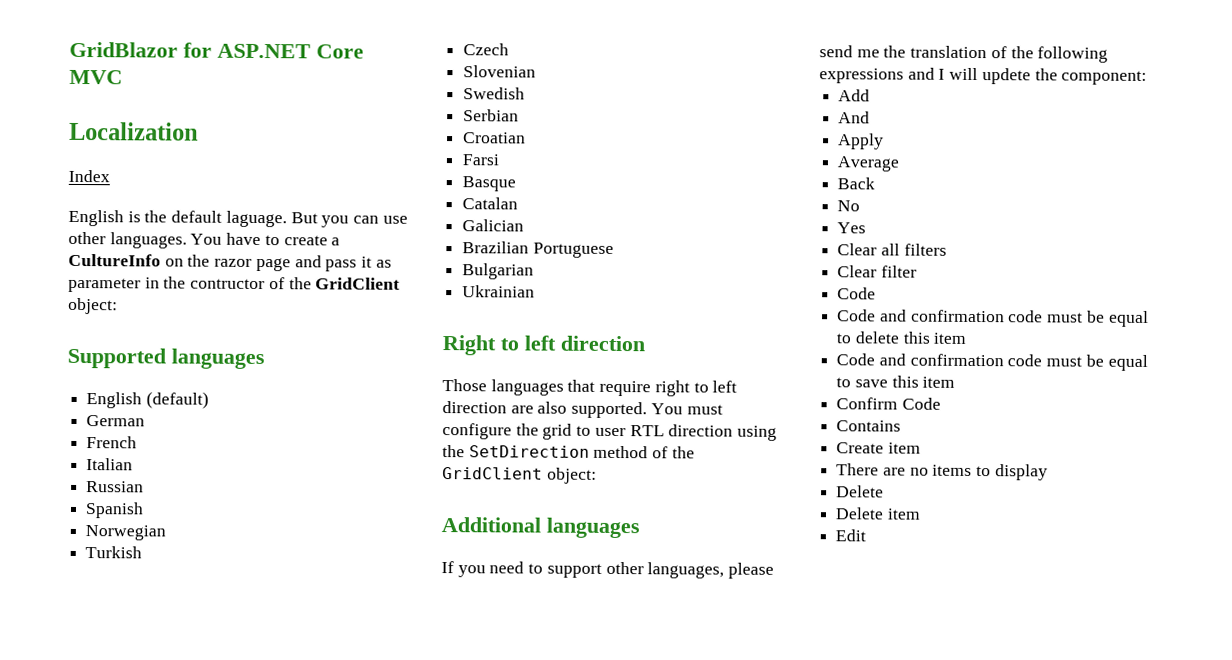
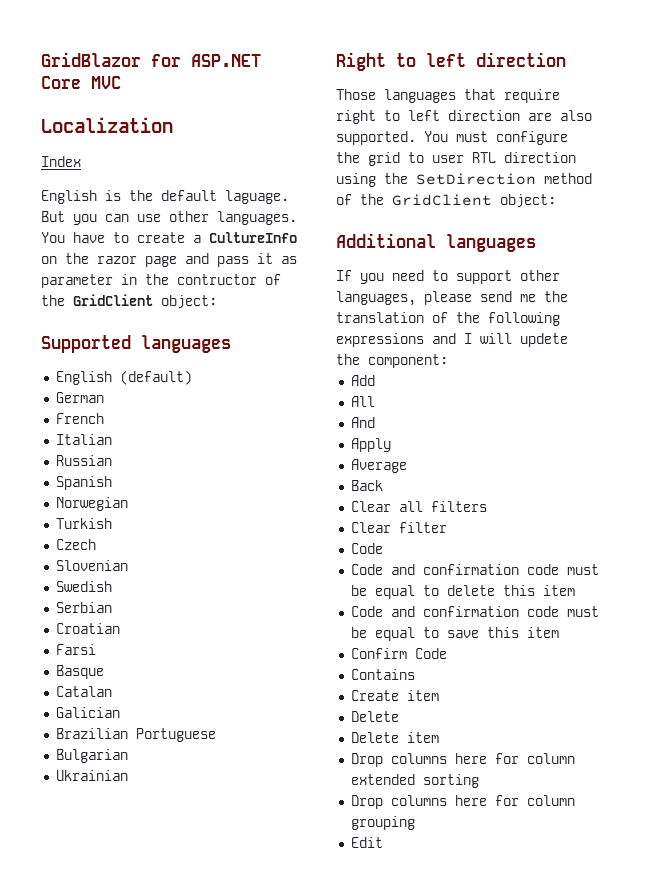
(871, 95) none -> [350,396,375,407] // All
[837,200,861,212] [837,222,867,234] // No // Yes -> (383, 485) none
[836,463,1048,481] [836,485,885,498] [835,507,921,520] There are no items to display // Delete // Delete item -> [350,711,399,722] [350,732,439,743] [350,753,575,767] [350,774,479,788] [350,795,575,809] [350,816,415,830] Delete // Delete item // Drop columns here for column extended sorting // Drop columns here for column grouping

